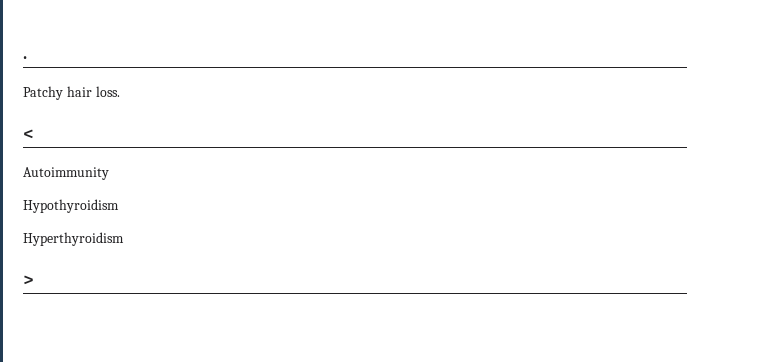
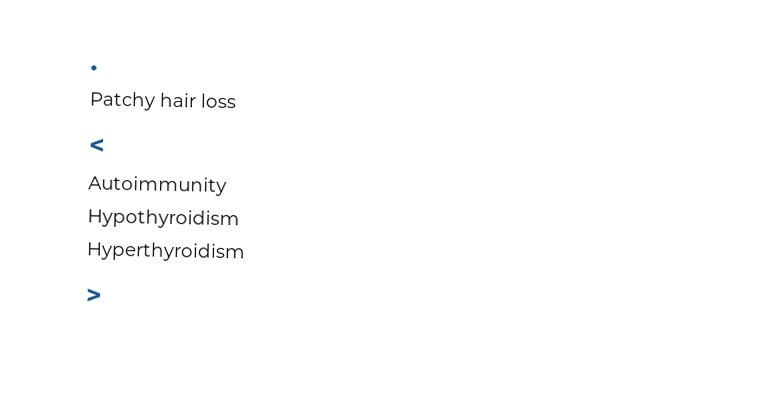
[95,86,120,97] loss. -> [200,93,237,109] loss

